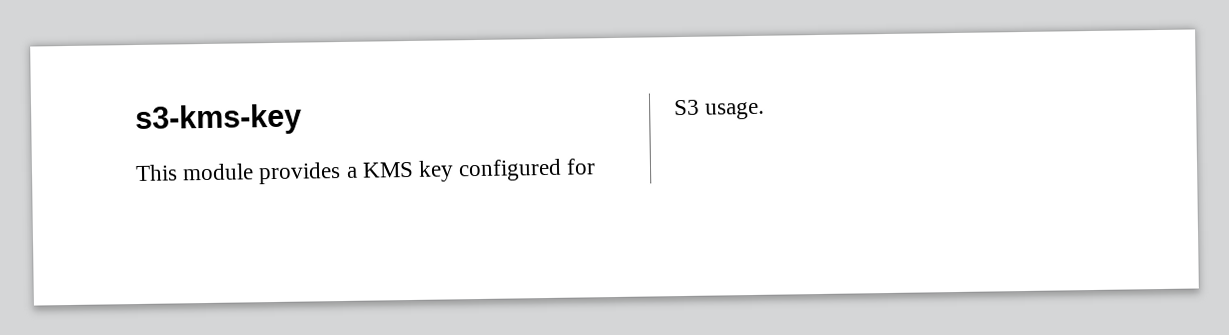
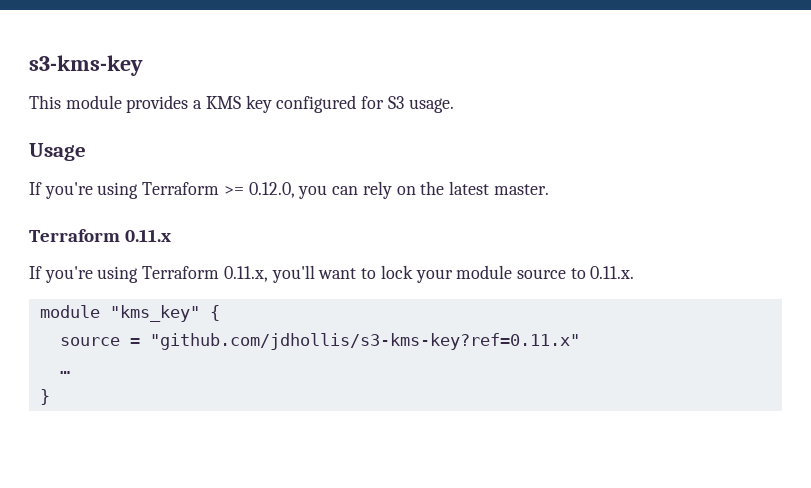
(766, 110) none -> [29,143,86,161] [29,181,549,199] [29,229,172,242] [29,265,635,283] [39,305,220,322] [59,333,580,350] [59,371,70,374] [39,389,50,405] // Usage // If you're using Terraform >= 0.12.0, you can rely on the latest master. // Terraform 0.11.x // If you're using Terraform 0.11.x, you'll want to lock your module source to 0.11.x. // module "kms_key" { // source = "github.com/jdhollis/s3-kms-key?ref=0.11.x" // … // }

